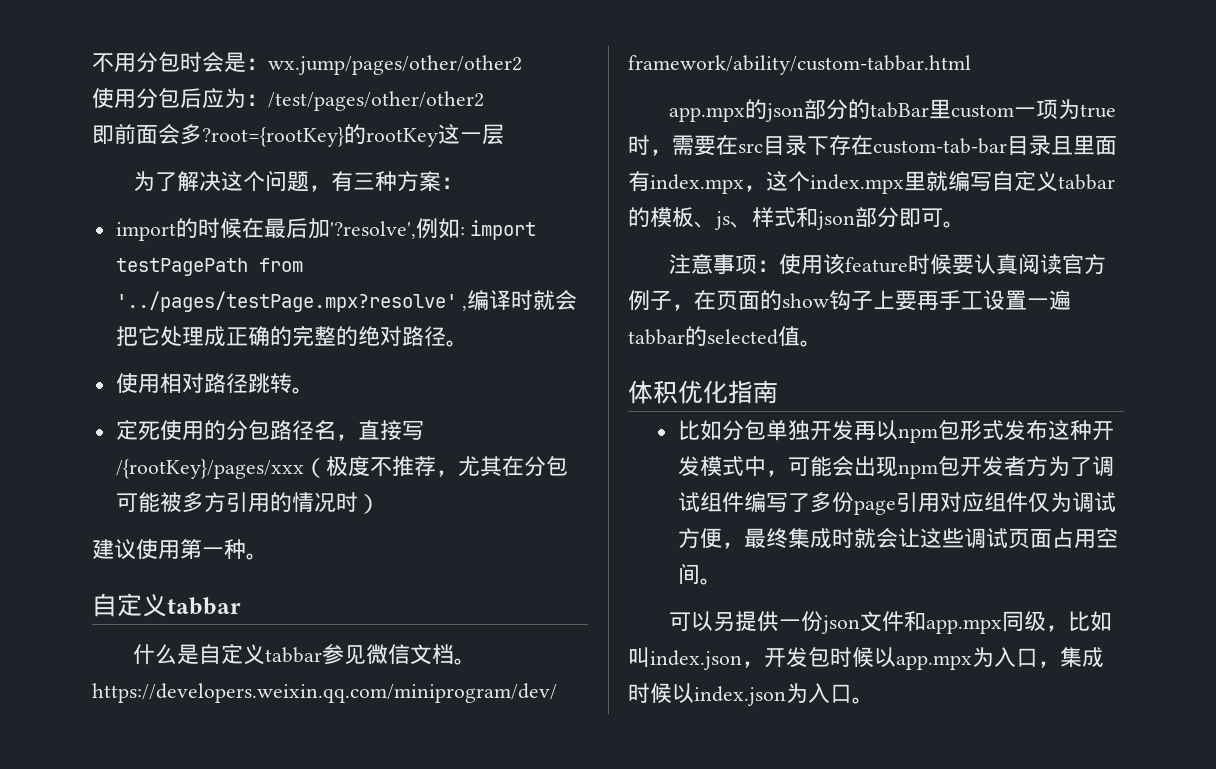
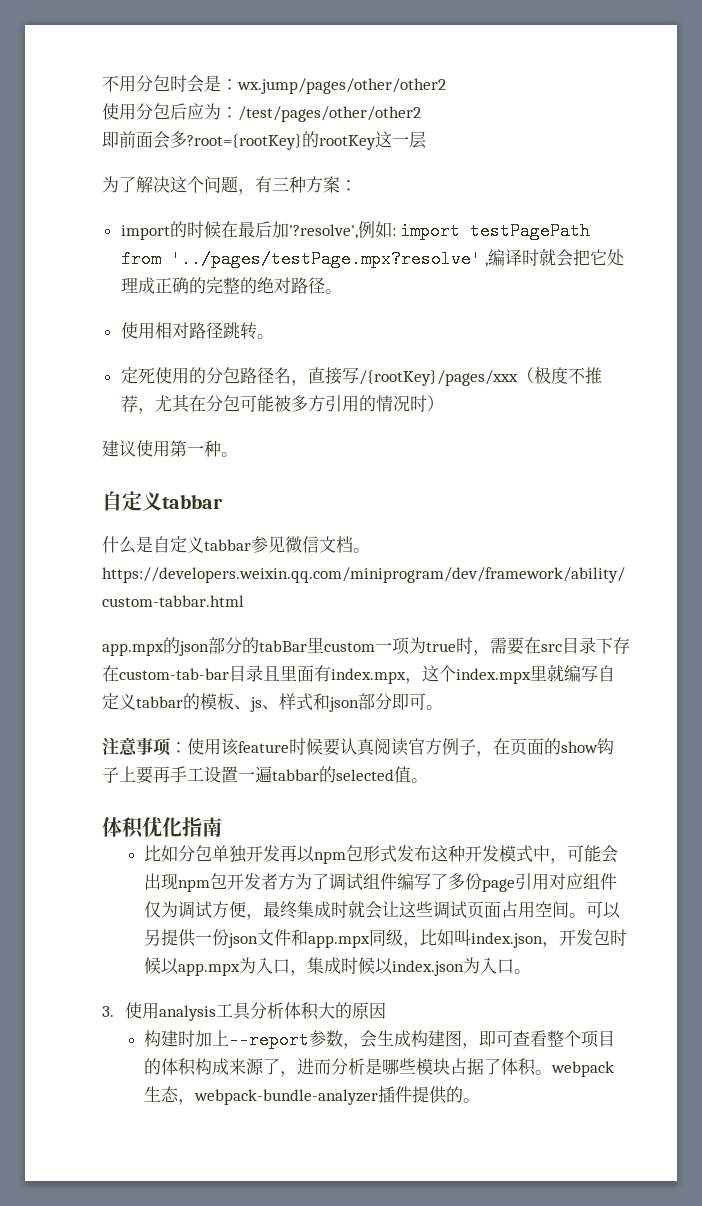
(722, 581) // -> (587, 915) none
(874, 700) none -> [102,1002,387,1021] [144,1030,616,1049] [144,1058,615,1077] [144,1086,481,1105] // 3.使用analysis工具分析体积大的原因 // 构建时加上--report参数，会生成构建图，即可查看整个项目的体积构成来源了，进而分析是哪些模块占据了体积。webpack生态，webpack-bundle-analyzer插件提供的。

